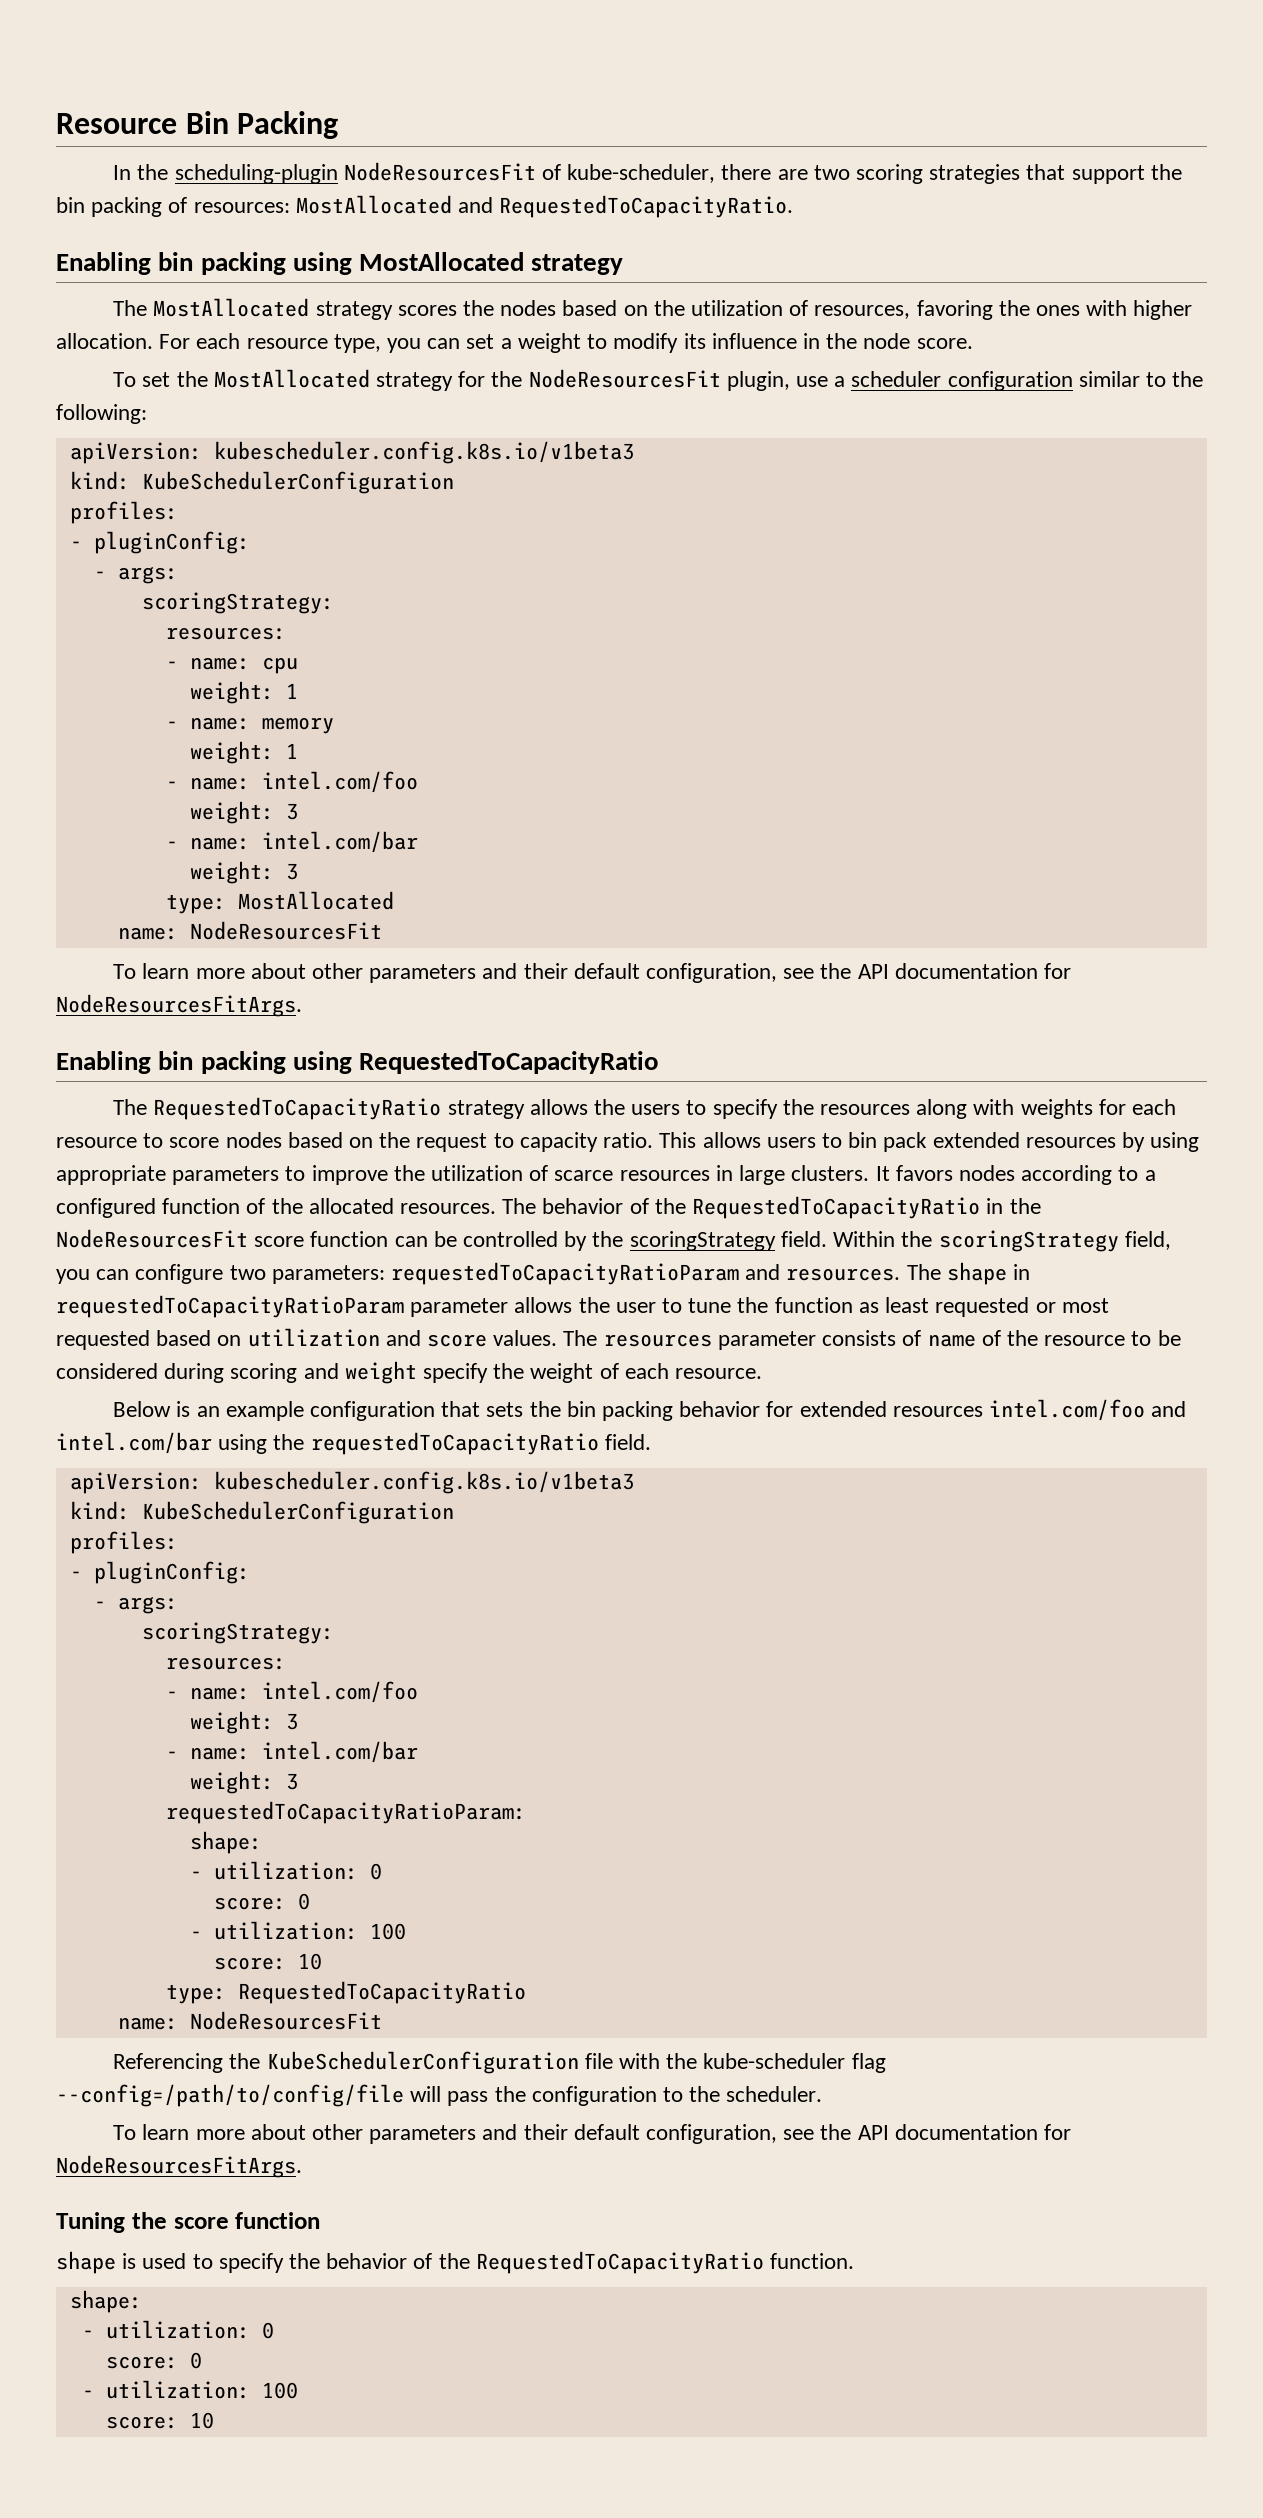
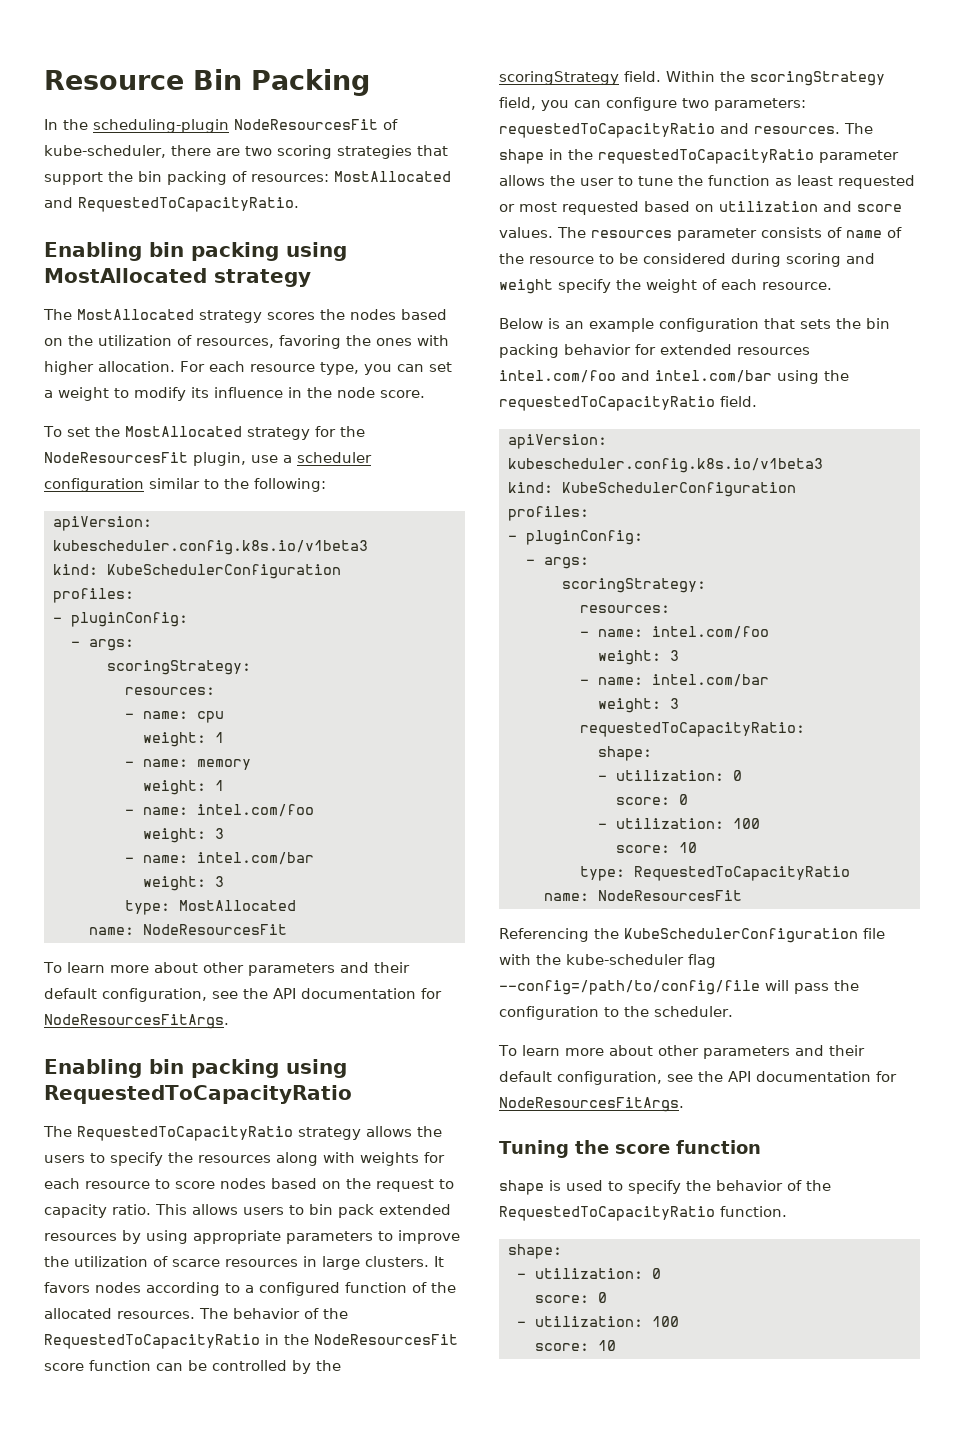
[391,1262,740,1285] requestedToCapacityRatioParam -> [499,123,715,138] requestedToCapacityRatio
[56,1295,404,1318] requestedToCapacityRatioParam -> [568,149,814,164] the requestedToCapacityRatio
[165,1801,526,1824] requestedToCapacityRatioParam: -> [580,722,805,737] requestedToCapacityRatio:

